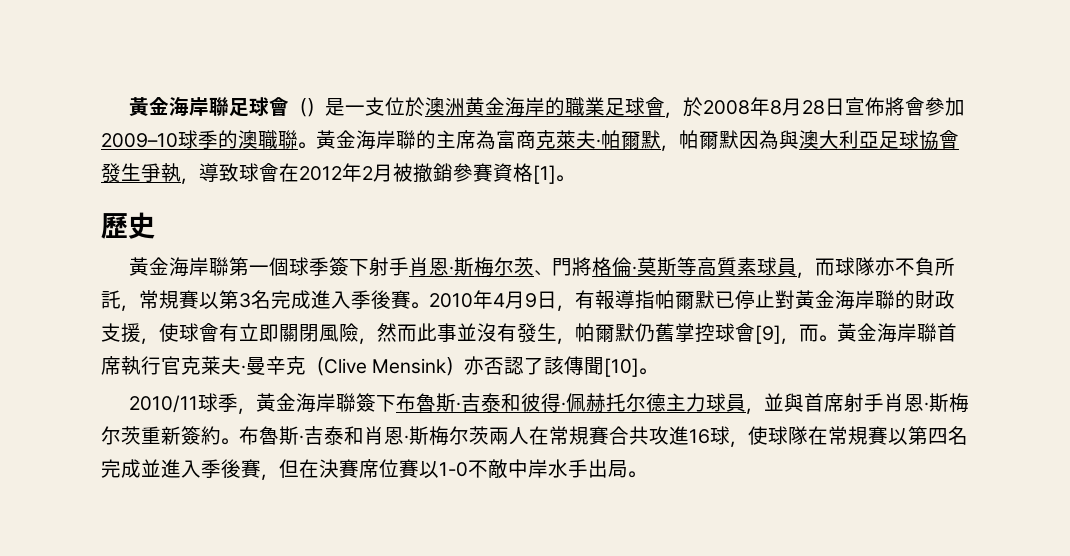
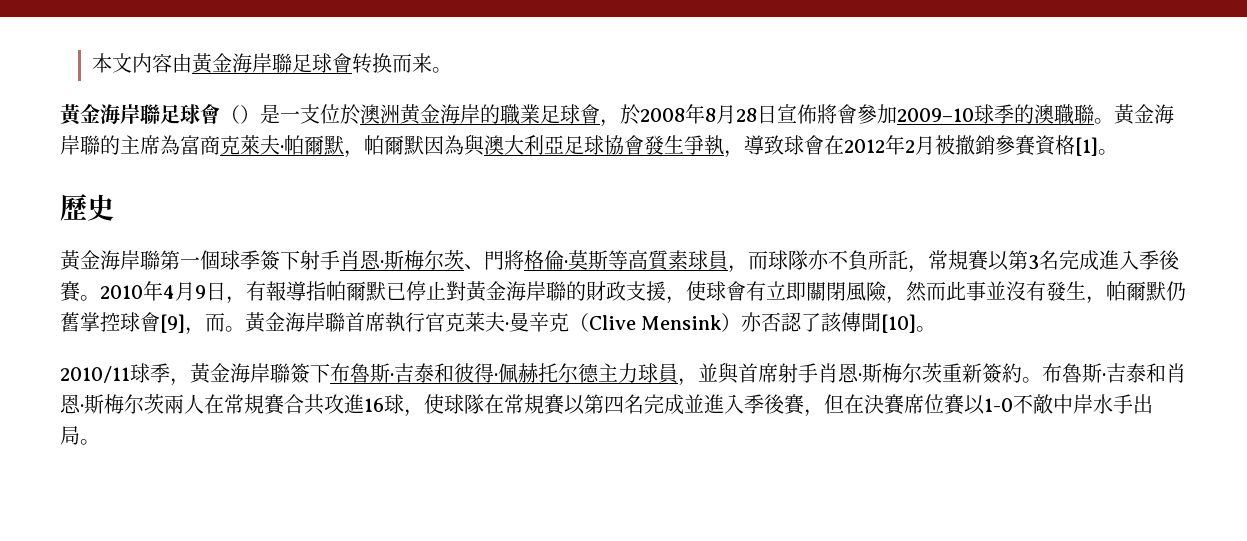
(128, 106) none -> [92,53,453,74] 本文内容由黃金海岸聯足球會转换而来。 //

